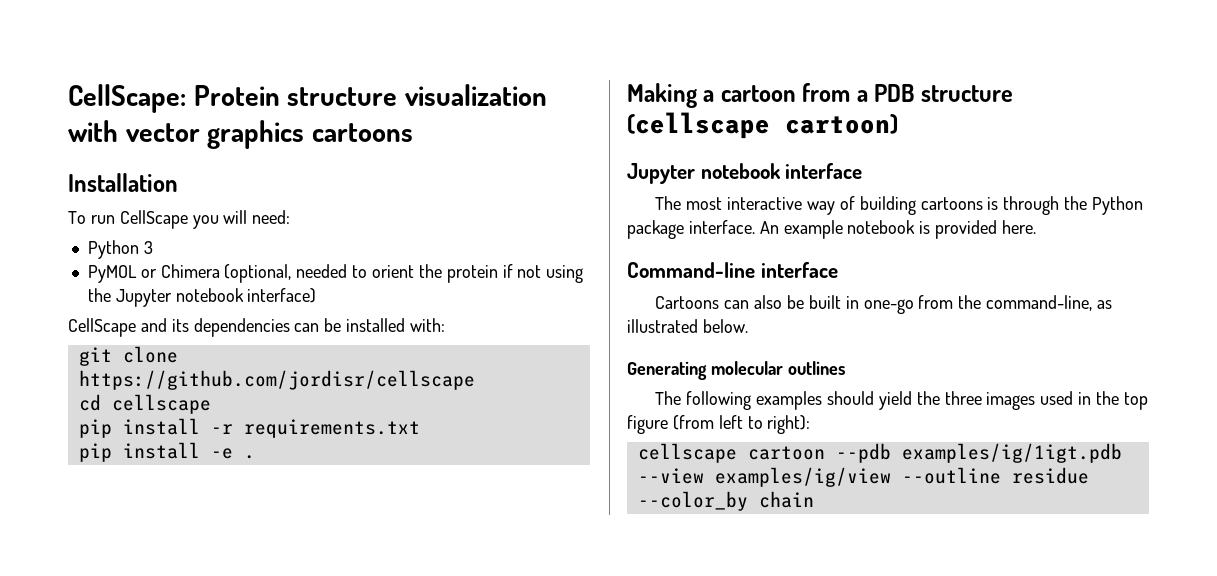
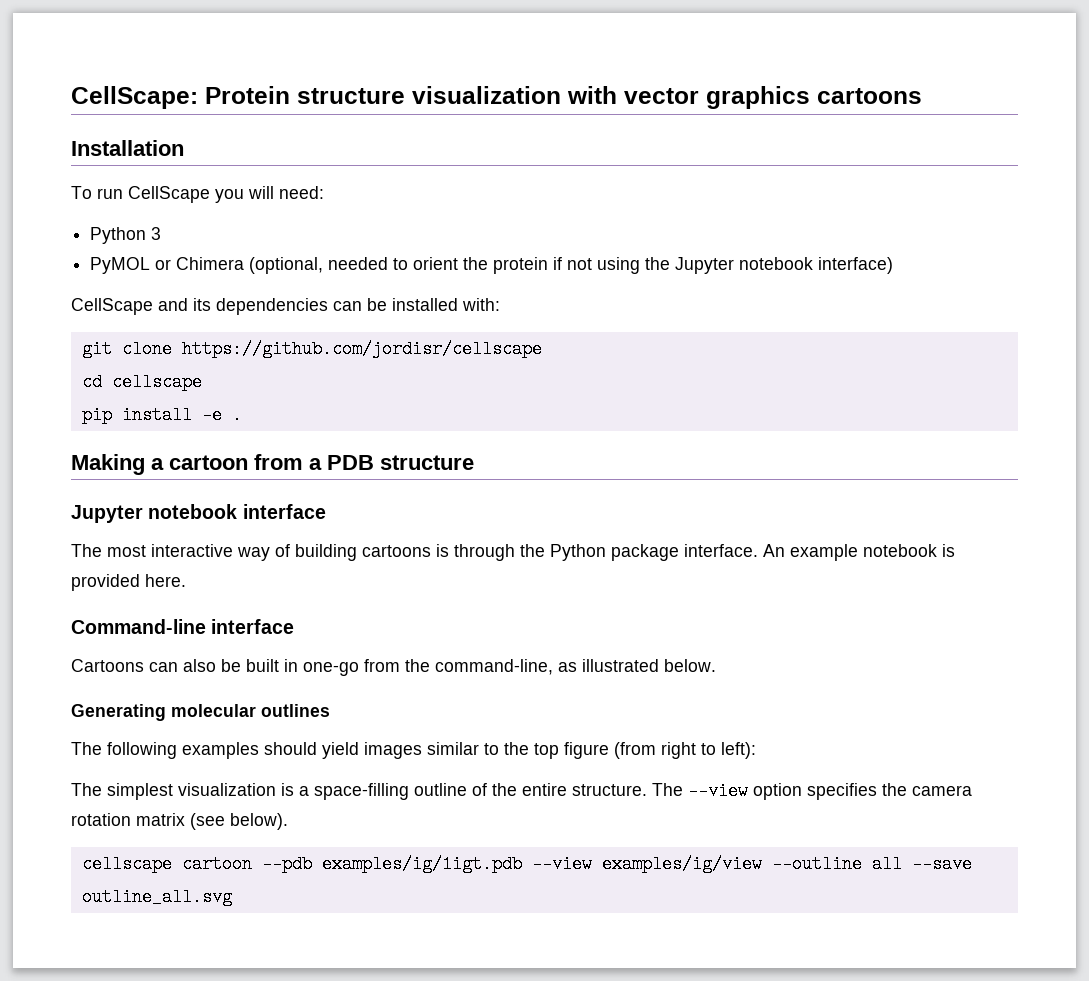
[78,418,420,438] // pip install -r requirements.txt -> (202, 382) none
[627,112,898,139] (cellscape cartoon) -> (474, 462) none
[916,391,1148,410] [627,415,811,434] the three images used in the top figure (from left to right): -> [364,742,756,759] [71,782,972,800] [71,813,288,830] images similar to the top figure (from right to left): // The simplest visualization is a space-filling outline of the entire structure. The --view option specifies the camera rotation matrix (see below).
[1011,467,1089,484] [637,491,814,511] residue --color_by chain -> [871,855,972,873] [81,888,232,906] all --save outline_all.svg

